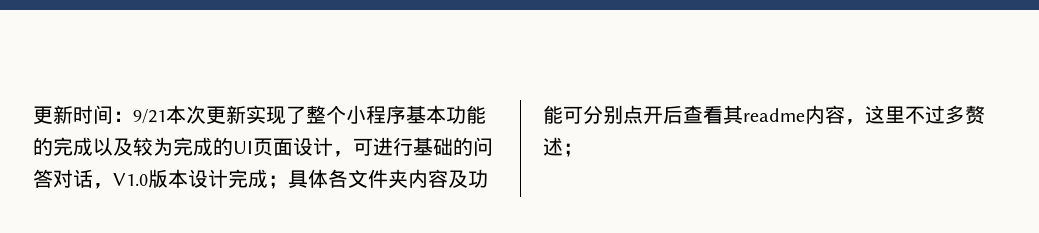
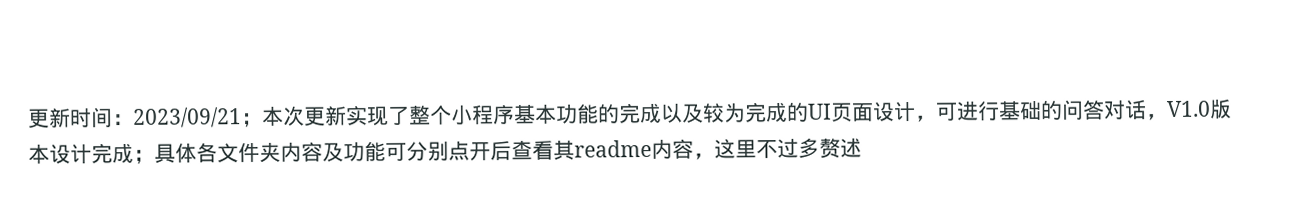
[133,109,166,124] 9/21 -> [133,107,263,128] 2023/09/21；
[563,143,583,157] ； -> (862, 148) none

